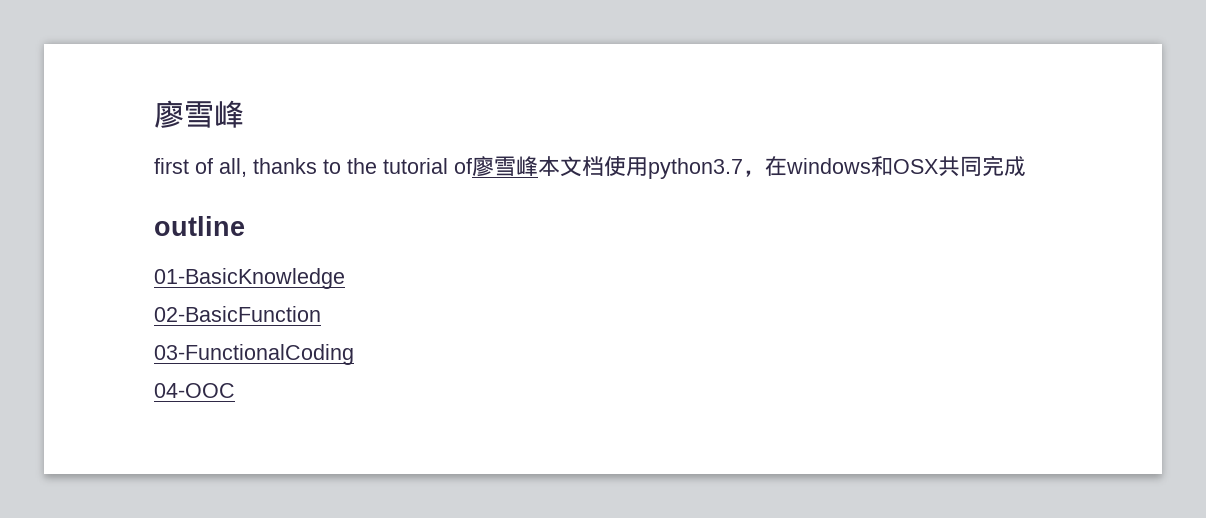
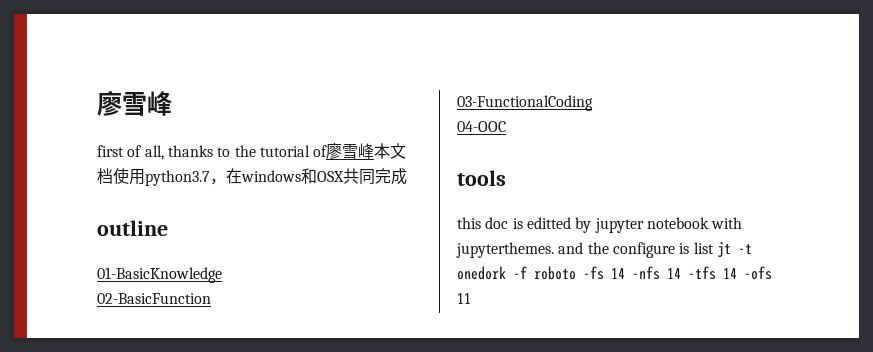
(235, 390) none -> [457,170,506,186] [457,217,743,233] [456,242,752,258] [457,266,772,280] [457,293,471,304] // tools // this doc is editted by jupyter notebook with jupyterthemes. and the configure is list jt -t onedork -f roboto -fs 14 -nfs 14 -tfs 14 -ofs 11

